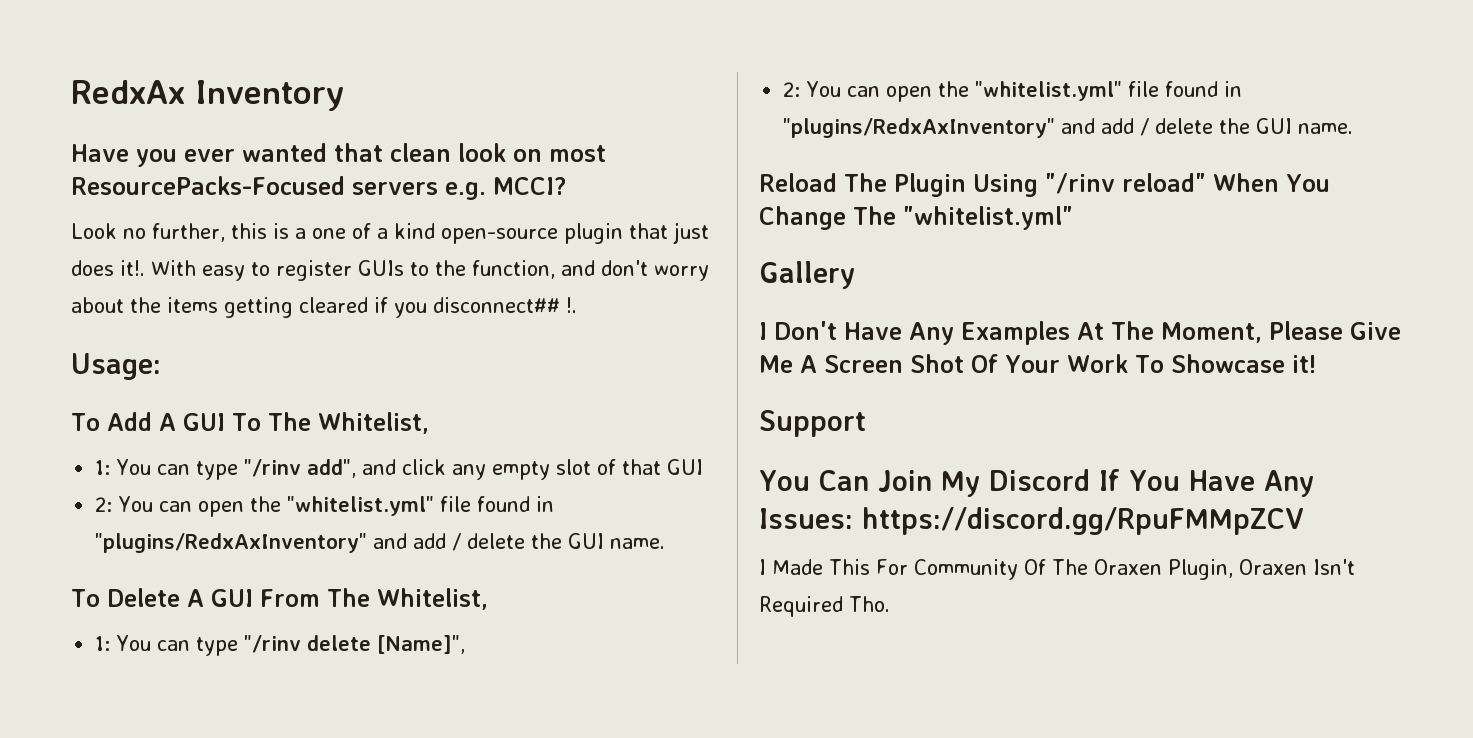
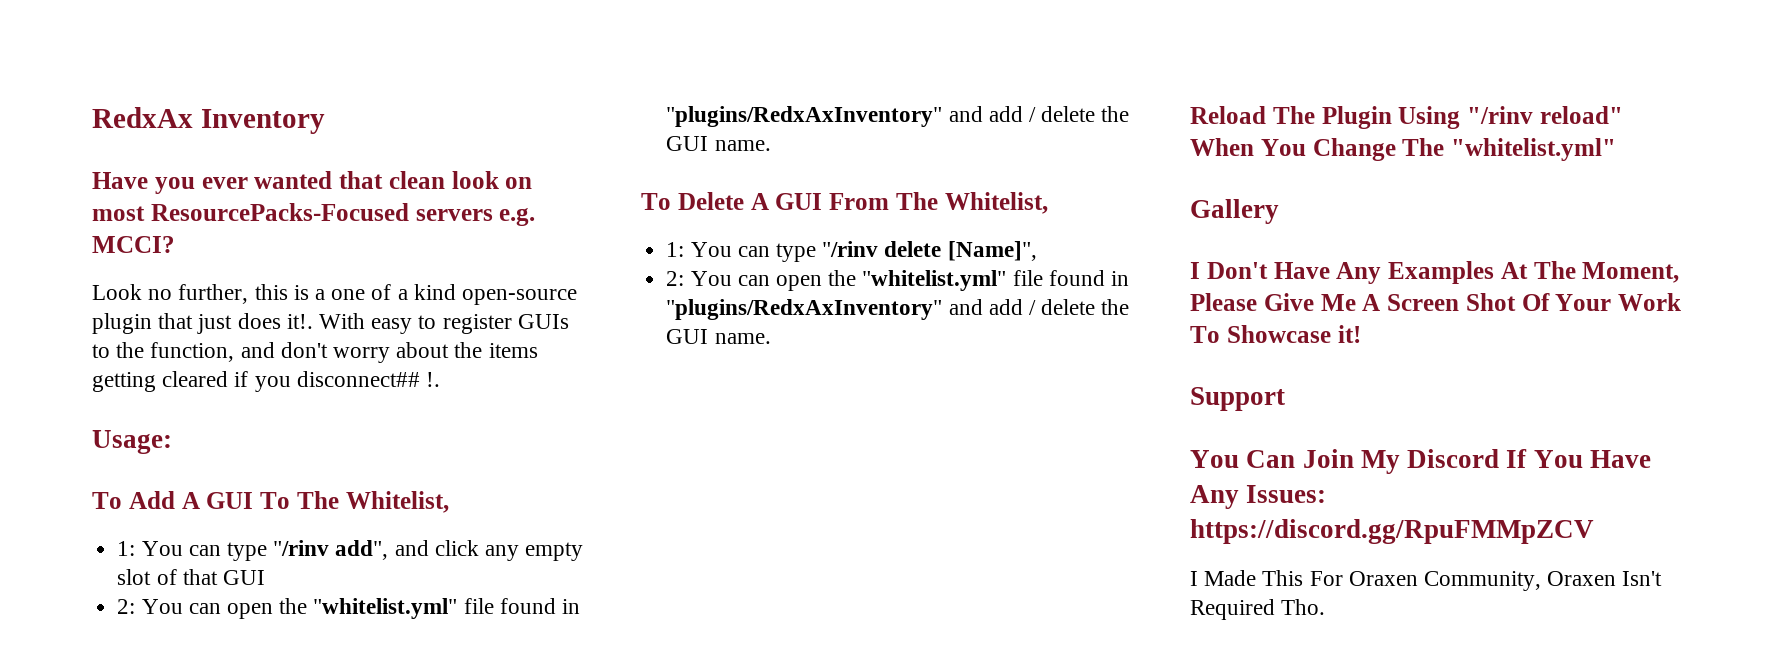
[913,559,1233,580] Community Of The Oraxen Plugin, -> [1348,571,1542,591] Oraxen Community,

